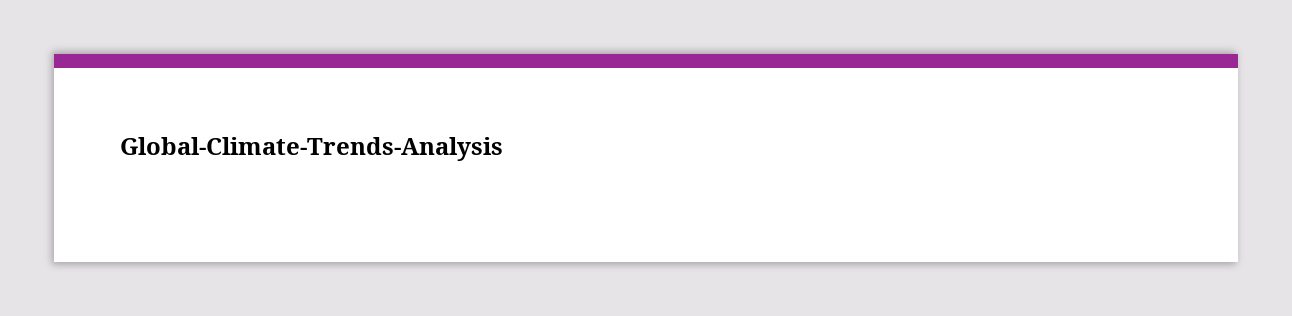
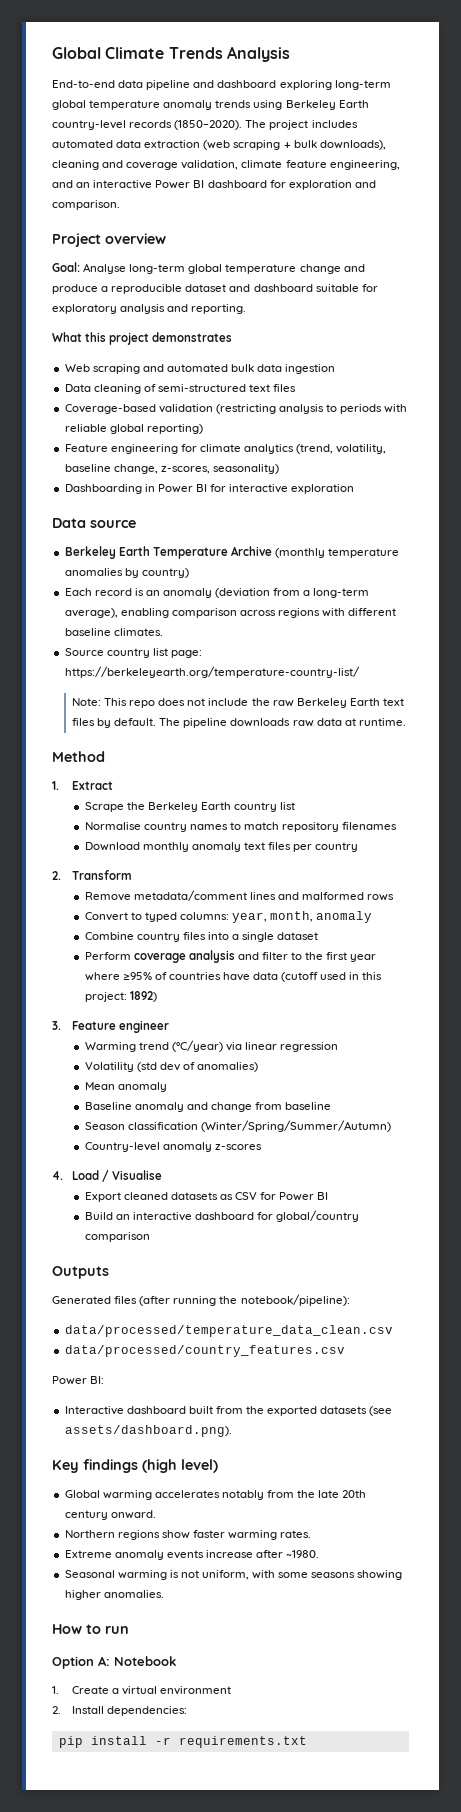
[120,137,503,161] Global-Climate-Trends-Analysis -> [52,46,290,62] [52,80,391,90] [52,100,369,110] [52,120,358,130] [52,140,386,150] [52,160,400,170] [52,180,376,190] [52,200,120,210] [52,233,166,247] [52,262,365,274] [52,284,378,294] [52,304,247,314] [52,332,233,345] [64,364,336,374] [64,384,297,394] [64,404,408,414] [64,424,203,434] [64,444,387,454] [64,464,279,474] [64,484,355,494] [52,518,136,528] [64,546,400,559] [64,568,189,578] [64,588,370,598] [64,608,397,618] [64,628,163,636] [64,648,202,658] [64,666,360,678] [71,698,404,708] [71,718,406,728] [52,751,105,762] [52,781,113,790] [84,802,296,812] [84,822,398,832] [84,842,359,852] [52,870,132,880] [84,890,395,901] [84,911,373,923] [84,932,319,942] [84,950,377,963] [84,972,383,982] [84,991,157,1002] [52,1020,169,1033] [84,1040,339,1052] [84,1062,258,1072] [84,1082,167,1092] [84,1102,332,1112] [84,1120,391,1132] [84,1142,262,1152] [52,1170,163,1182] [84,1192,329,1202] [84,1210,360,1222] [84,1232,150,1242] [52,1266,109,1279] [52,1294,350,1306] [64,1325,393,1337] [64,1345,345,1357] [52,1376,105,1385] [64,1406,393,1416] [64,1425,232,1437] [52,1459,218,1473] [64,1490,367,1500] [64,1510,156,1520] [64,1530,312,1540] [64,1550,320,1560] [64,1570,403,1580] [64,1590,164,1600] [52,1624,129,1634] [52,1656,176,1669] [52,1686,232,1695] [52,1706,187,1716] [58,1736,307,1748] Global Climate Trends Analysis // End-to-end data pipeline and dashboard exploring long-term global temperature anomaly trends using Berkeley Earth country-level records (1850–2020). The project includes automated data extraction (web scraping + bulk downloads), cleaning and coverage validation, climate feature engineering, and an interactive Power BI dashboard for exploration and comparison. // Project overview // Goal: Analyse long-term global temperature change and produce a reproducible dataset and dashboard suitable for exploratory analysis and reporting. // What this project demonstrates // Web scraping and automated bulk data ingestion // Data cleaning of semi-structured text files // Coverage-based validation (restricting analysis to periods with reliable global reporting) // Feature engineering for climate analytics (trend, volatility, baseline change, z-scores, seasonality) // Dashboarding in Power BI for interactive exploration // Data source // Berkeley Earth Temperature Archive (monthly temperature anomalies by country) // Each record is an anomaly (deviation from a long-term average), enabling comparison across regions with different baseline climates. // Source country list page: https://berkeleyearth.org/temperature-country-list/ // Note: This repo does not include the raw Berkeley Earth text files by default. The pipeline downloads raw data at runtime. // Method // 1. Extract // Scrape the Berkeley Earth country list // Normalise country names to match repository filenames // Download monthly anomaly text files per country // 2. Transform // Remove metadata/comment lines and malformed rows // Convert to typed columns: year, month, anomaly // Combine country files into a single dataset // Perform coverage analysis and filter to the first year where ≥95% of countries have data (cutoff used in this project: 1892) // 3. Feature engineer // Warming trend (°C/year) via linear regression // Volatility (std dev of anomalies) // Mean anomaly // Baseline anomaly and change from baseline // Season classification (Winter/Spring/Summer/Autumn) // Country-level anomaly z-scores // 4. Load / Visualise // Export cleaned datasets as CSV for Power BI // Build an interactive dashboard for global/country comparison // Outputs // Generated files (after running the notebook/pipeline): // data/processed/temperature_data_clean.csv // data/processed/country_features.csv // Power BI: // Interactive dashboard built from the exported datasets (see assets/dashboard.png). // Key findings (high level) // Global warming accelerates notably from the late 20th century onward. // Northern regions show faster warming rates. // Extreme anomaly events increase after ~1980. // Seasonal warming is not uniform, with some seasons showing higher anomalies. // How to run // Option A: Notebook // 1. Create a virtual environment // 2. Install dependencies: // pip install -r requirements.txt

